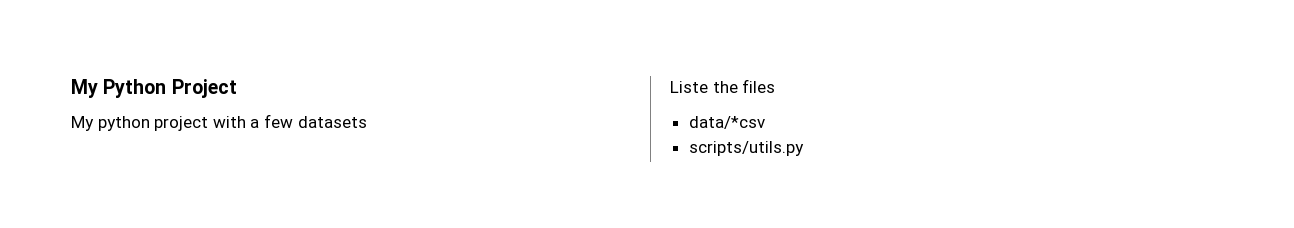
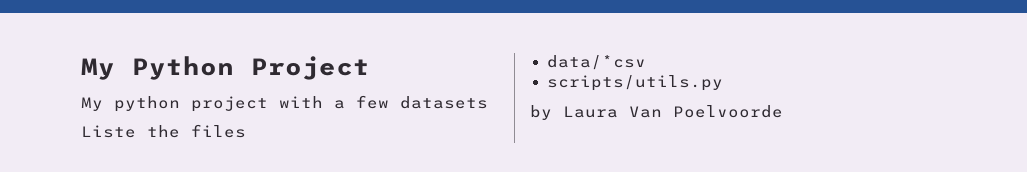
(804, 148) none -> [530,105,783,120] // by Laura Van Poelvoorde

